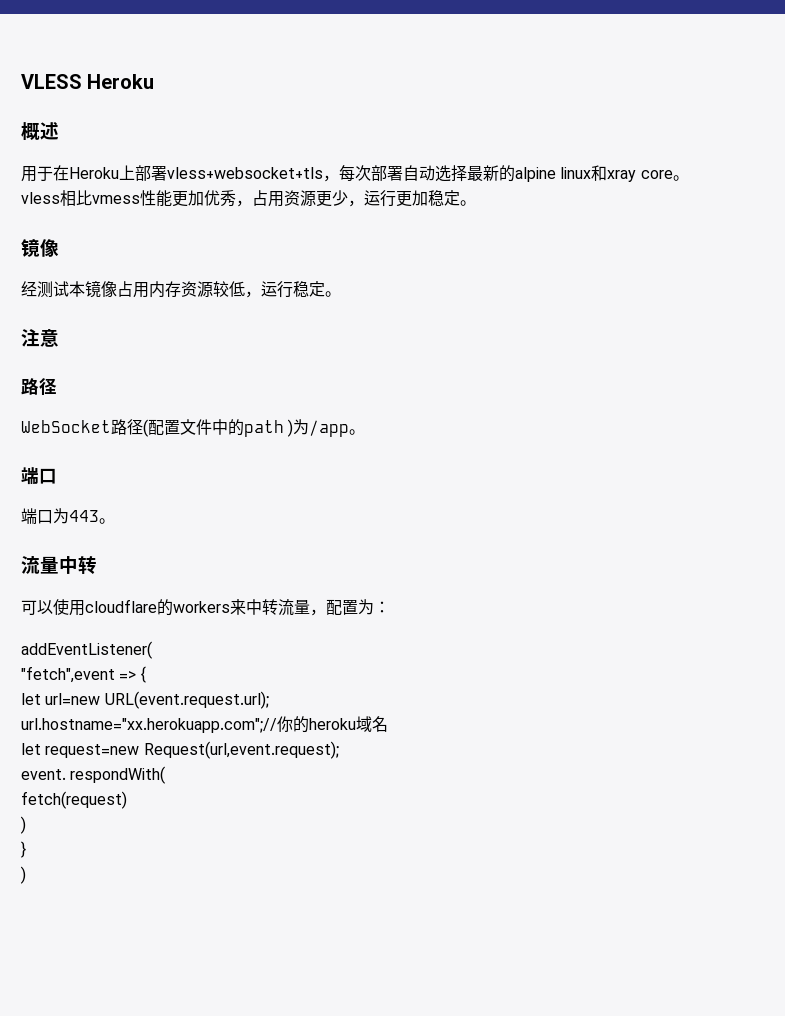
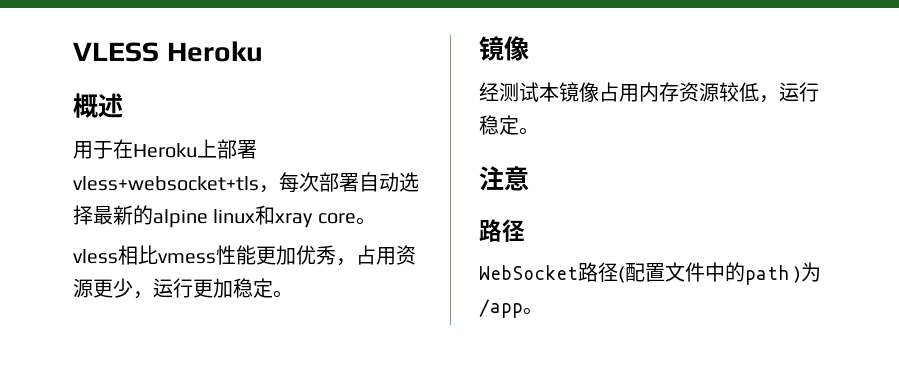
[21,467,57,485] [21,508,115,524] [21,556,97,575] [21,599,390,616] [21,641,152,659] [21,666,146,683] [21,691,269,709] [21,716,388,733] [21,741,339,759] [21,766,166,784] [21,791,127,809] [20,816,26,834] [21,841,26,858] [20,866,26,884] // 端口 // 端口为443。 // 流量中转 // 可以使用cloudflare的workers来中转流量，配置为： // addEventListener( // "fetch",event => { // let url=new URL(event.request.url); // url.hostname="xx.herokuapp.com";//你的heroku域名 // let request=new Request(url,event.request); // event. respondWith( // fetch(request) // ) // } // ) -> (543, 311) none

